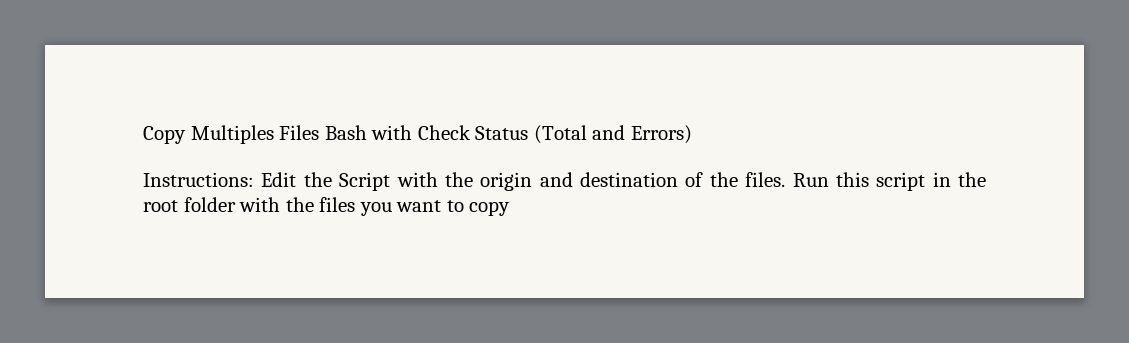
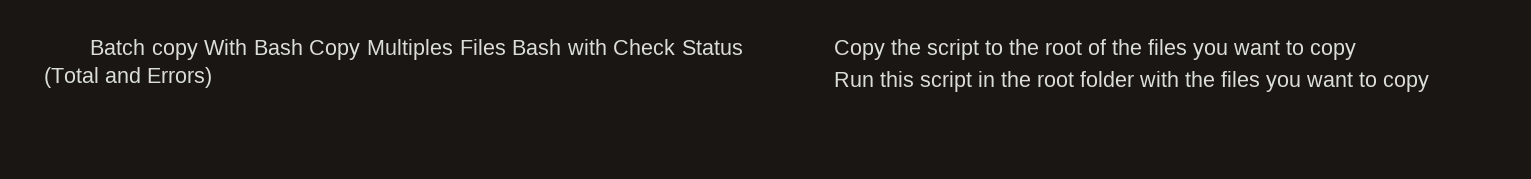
(143, 135) none -> [90,39,303,60] Batch copy With Bash
[143,172,786,191] Instructions: Edit the Script with the origin and destination of the files. -> [834,39,1357,60] Copy the script to the root of the files you want to copy //

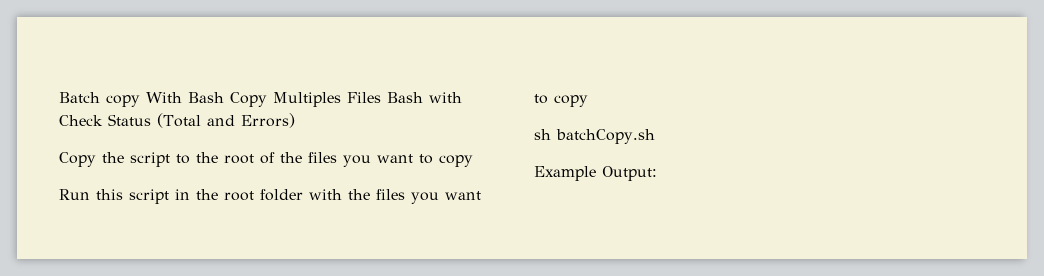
(1430, 83) none -> [534,129,655,144] [534,166,657,181] // sh batchCopy.sh // Example Output:

